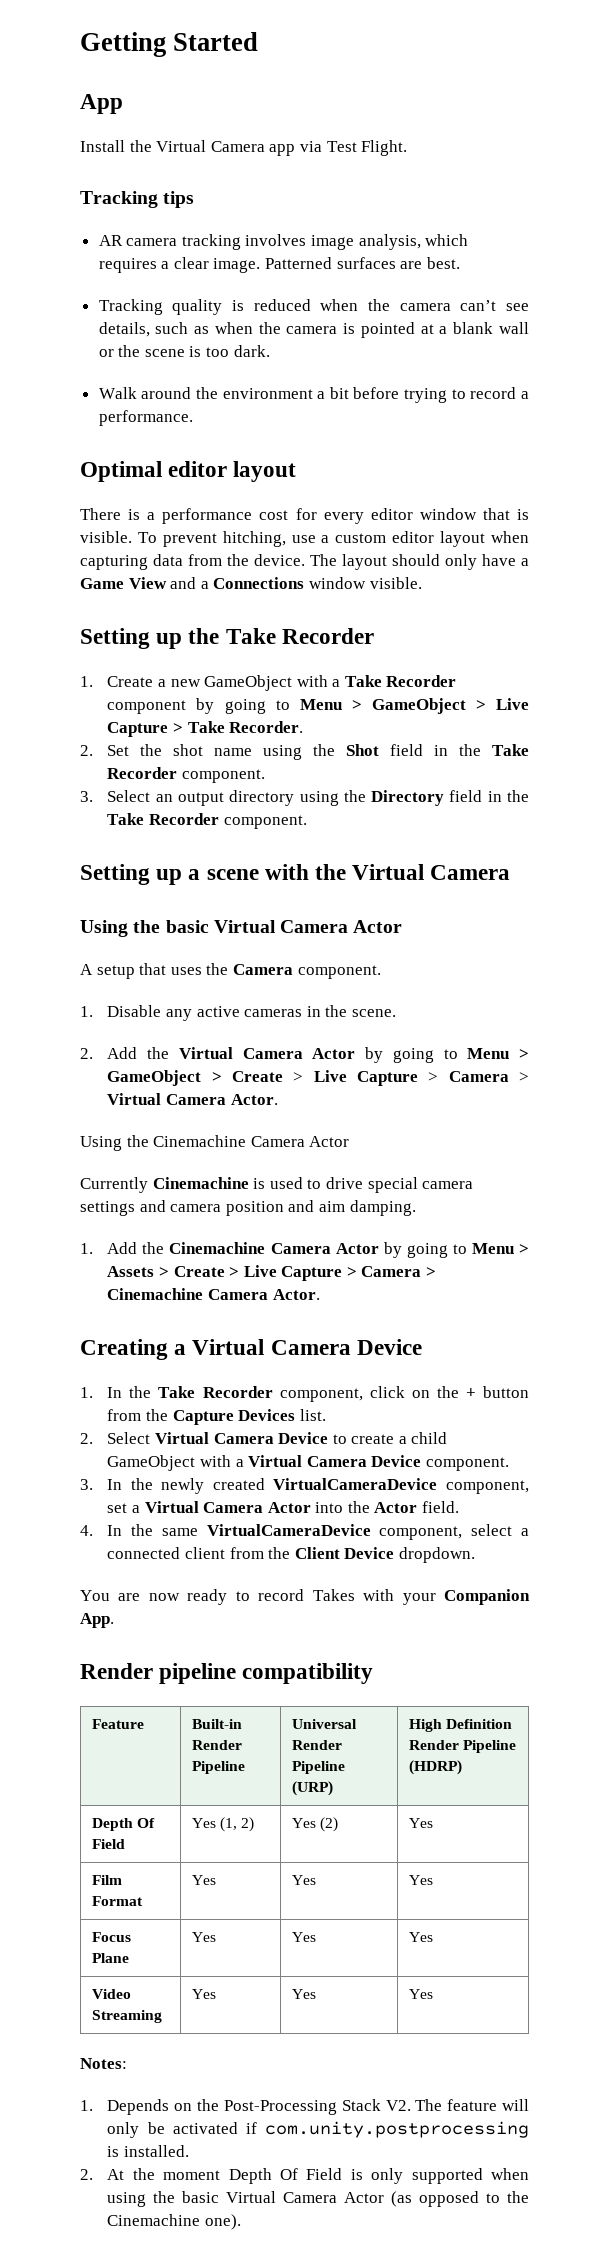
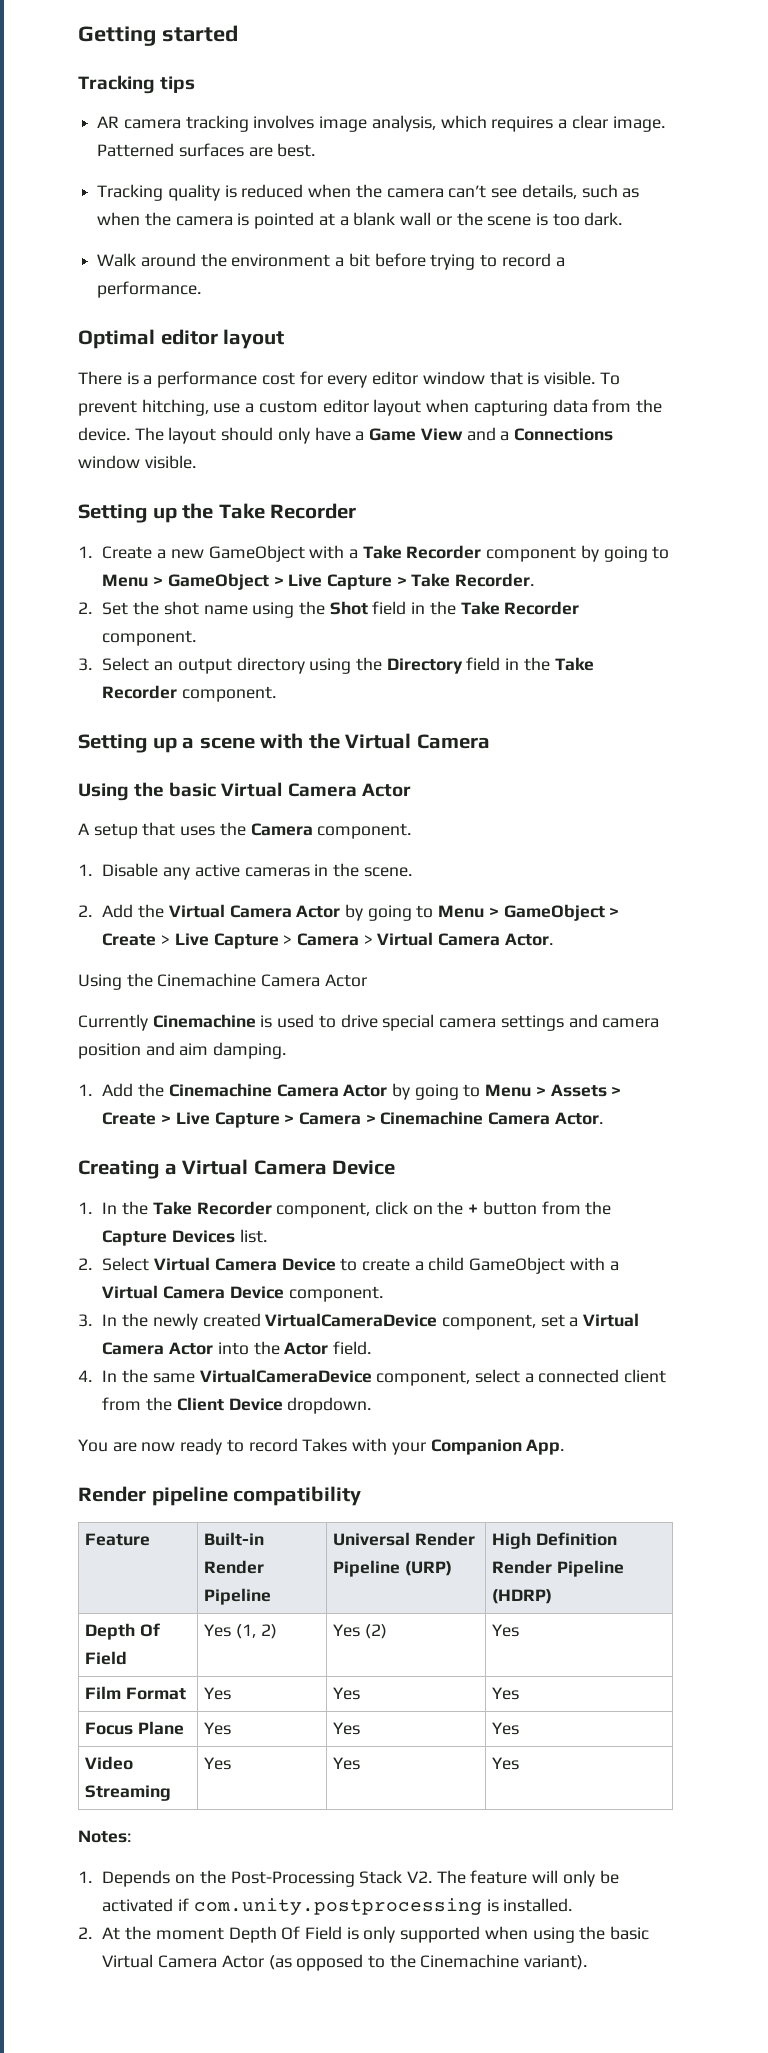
[173,32,259,51] [80,94,123,114] [80,140,408,156] Started // App // Install the Virtual Camera app via Test Flight. -> [161,25,238,42] started
[204,2214,241,2230] one). -> [524,1955,588,1970] variant).

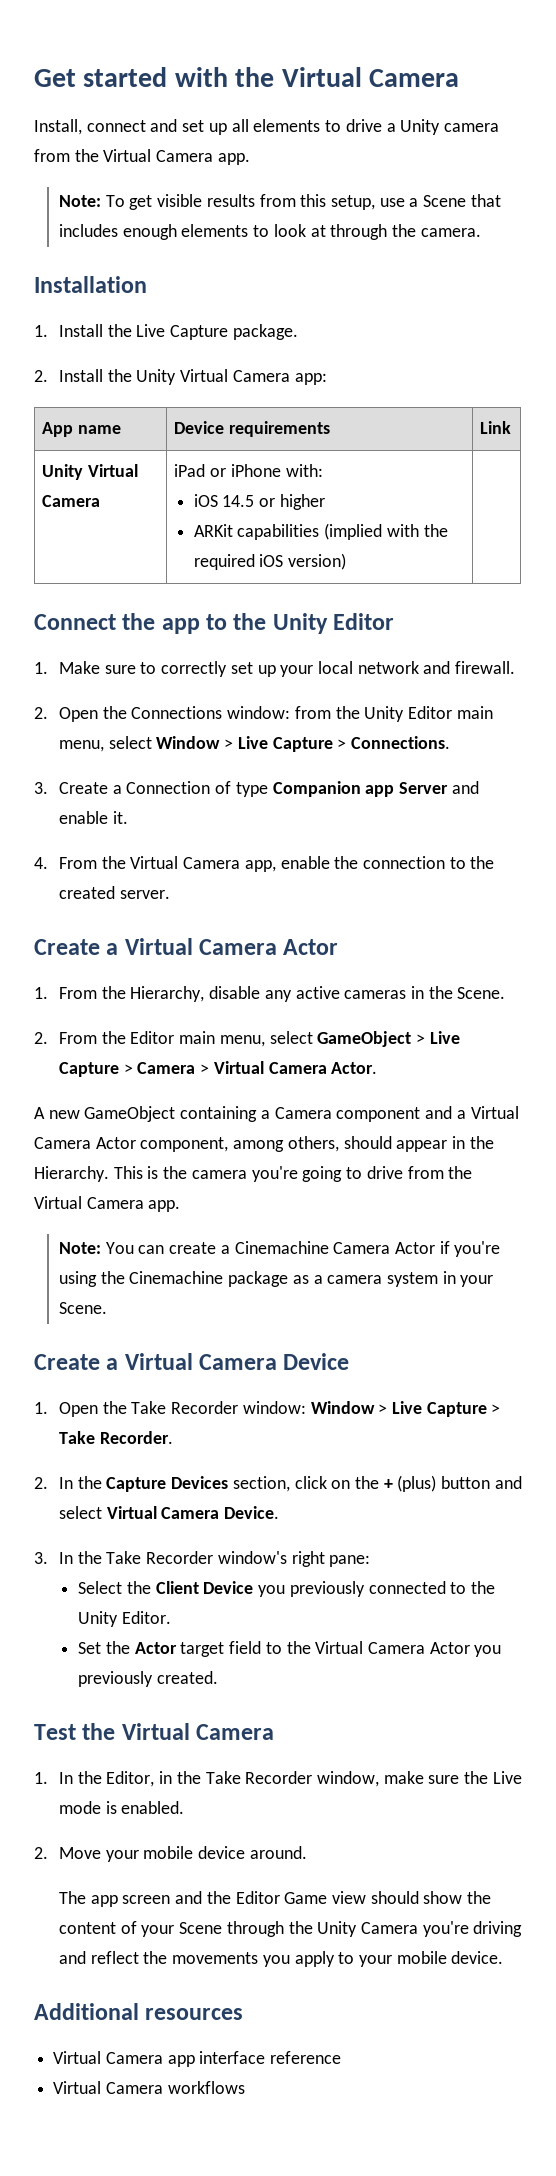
[78,26,156,46] Getting -> [34,69,76,87] Get
[78,75,196,94] [97,115,665,132] [97,143,316,157] [97,184,640,201] [97,212,623,229] [97,253,565,270] [97,281,202,298] [78,329,285,349] [78,371,620,388] [78,399,662,416] [78,427,613,444] [78,455,196,469] [78,503,357,523] [78,545,670,562] [102,573,535,590] [78,601,580,618] [102,630,197,646] [78,657,594,674] [102,685,277,702] [78,733,490,753] [78,782,411,801] [78,822,412,839] [78,863,159,877] // Tracking tips // AR camera tracking involves image analysis, which requires a clear image. Patterned surfaces are best. // Tracking quality is reduced when the camera can’t see details, such as when the camera is pointed at a blank wall or the scene is too dark. // Walk around the environment a bit before trying to record a performance. // Optimal editor layout // There is a performance cost for every editor window that is visible. To prevent hitching, use a custom editor layout when capturing data from the device. The layout should only have a Game View and a Connections window visible. // Setting up the Take Recorder // 1. Create a new GameObject with a Take Recorder component by going to Menu > GameObject > Live Capture > Take Recorder. // 2. Set the shot name using the Shot field in the Take Recorder component. // 3. Select an output directory using the Directory field in the Take Recorder component. // Setting up a scene with the Virtual Camera // Using the basic Virtual Camera Actor // A setup that uses the Camera component. // 1. Disable -> [174,67,460,87] [34,119,499,135] [34,149,250,165] [58,194,501,210] [58,224,481,240] [34,276,147,293] [34,324,298,340] [34,369,327,385] [42,422,122,437] [174,421,331,437] [480,421,512,434] [42,464,139,480] [42,495,101,507] [174,464,323,477] [193,494,325,510] [193,523,448,540] [193,553,347,570] [34,613,395,634] [34,661,516,677] [34,706,493,722] [58,736,450,752] [34,781,479,797] [58,811,128,824] [34,856,495,872] [58,886,170,899] [34,938,339,955] [34,986,261,1002] with the Virtual Camera // Install, connect and set up all elements to drive a Unity camera from the Virtual Camera app. // Note: To get visible results from this setup, use a Scene that includes enough elements to look at through the camera. // Installation // 1. Install the Live Capture package. // 2. Install the Unity Virtual Camera app: // App name | Device requirements | Link // Unity Virtual Camera | iPad or iPhone with: // iOS 14.5 or higher // ARKit capabilities (implied with the required iOS version) | // Connect the app to the Unity Editor // 1. Make sure to correctly set up your local network and firewall. // 2. Open the Connections window: from the Unity Editor main menu, select Window > Live Capture > Connections. // 3. Create a Connection of type Companion app Server and enable it. // 4. From the Virtual Camera app, enable the connection to the created server. // Create a Virtual Camera Actor // 1. From the Hierarchy, disable
[363,867,412,877] [78,904,620,921] [102,933,157,946] scene. // 2. Add the Virtual Camera Actor by going to Menu > GameObject > Create -> [457,987,506,999] [34,1031,412,1047] Scene. // 2. From the Editor main menu, select GameObject
[78,973,367,990] [78,1014,660,1031] [78,1042,287,1059] [78,1083,622,1100] [102,1111,603,1128] [78,1160,159,1179] Using the Cinemachine Camera Actor // Currently Cinemachine is used to drive special camera settings and camera position and aim damping. // 1. Add the Cinemachine Camera Actor by going to Menu > Assets > Create > Live Capture > Camera > Cinemachine Camera Actor. // Creating -> [34,1106,519,1122] [34,1136,494,1152] [34,1166,473,1182] [34,1196,181,1212] [58,1241,501,1257] [58,1271,494,1287] [58,1302,107,1314] [34,1354,100,1370] A new GameObject containing a Camera component and a Virtual Camera Actor component, among others, should appear in the Hierarchy. This is the camera you're going to drive from the Virtual Camera app. // Note: You can create a Cinemachine Camera Actor if you're using the Cinemachine package as a camera system in your Scene. // Create
[102,1201,612,1218] [102,1229,267,1246] [78,1257,619,1274] [102,1285,383,1302] [78,1313,640,1330] [102,1341,371,1355] [78,1369,667,1386] [102,1397,372,1414] [78,1438,565,1455] [78,1486,362,1506] [85,1533,151,1546] [204,1532,265,1546] [204,1560,265,1574] [204,1588,272,1605] [333,1532,476,1546] [333,1560,453,1577] [492,1532,618,1549] [492,1560,625,1577] [492,1589,553,1604] [85,1623,161,1640] [85,1651,128,1665] [204,1624,277,1639] [333,1624,388,1639] [492,1624,520,1637] [85,1686,187,1700] [204,1687,232,1700] [333,1687,361,1700] [492,1687,520,1700] [85,1721,185,1735] [204,1722,232,1735] [333,1722,361,1735] [492,1722,520,1735] [85,1756,134,1770] [85,1785,172,1801] [204,1757,232,1770] [333,1757,361,1770] [492,1757,520,1770] [78,1830,131,1843] [78,1870,619,1887] [102,1898,573,1915] [78,1926,650,1943] [102,1954,588,1971] In the Take Recorder component, click on the + button from the Capture Devices list. // 2. Select Virtual Camera Device to create a child GameObject with a Virtual Camera Device component. // 3. In the newly created VirtualCameraDevice component, set a Virtual Camera Actor into the Actor field. // 4. In the same VirtualCameraDevice component, select a connected client from the Client Device dropdown. // You are now ready to record Takes with your Companion App. // Render pipeline compatibility // Feature | Built-in Render Pipeline | Universal Render Pipeline (URP) | High Definition Render Pipeline (HDRP) // Depth Of Field | Yes (1, 2) | Yes (2) | Yes // Film Format | Yes | Yes | Yes // Focus Plane | Yes | Yes | Yes // Video Streaming | Yes | Yes | Yes // Notes: // 1. Depends on the Post-Processing Stack V2. The feature will only be activated if com.unity.postprocessing is installed. // 2. At the moment Depth Of Field is only supported when using the basic Virtual Camera Actor (as opposed to the Cinemachine variant). -> [58,1401,501,1417] [58,1431,173,1444] [34,1475,522,1492] [58,1506,280,1519] [34,1551,371,1567] [78,1581,495,1597] [78,1611,171,1627] [78,1641,502,1657] [78,1671,218,1687] [34,1723,275,1740] [34,1771,522,1787] [58,1801,185,1814] [34,1846,307,1862] [58,1891,492,1907] [58,1921,523,1937] [58,1951,504,1967] [34,2003,244,2020] [53,2051,342,2067] [53,2081,245,2094] Open the Take Recorder window: Window > Live Capture > Take Recorder. // 2. In the Capture Devices section, click on the + (plus) button and select Virtual Camera Device. // 3. In the Take Recorder window's right pane: // Select the Client Device you previously connected to the Unity Editor. // Set the Actor target field to the Virtual Camera Actor you previously created. // Test the Virtual Camera // 1. In the Editor, in the Take Recorder window, make sure the Live mode is enabled. // 2. Move your mobile device around. // The app screen and the Editor Game view should show the content of your Scene through the Unity Camera you're driving and reflect the movements you apply to your mobile device. // Additional resources // Virtual Camera app interface reference // Virtual Camera workflows

